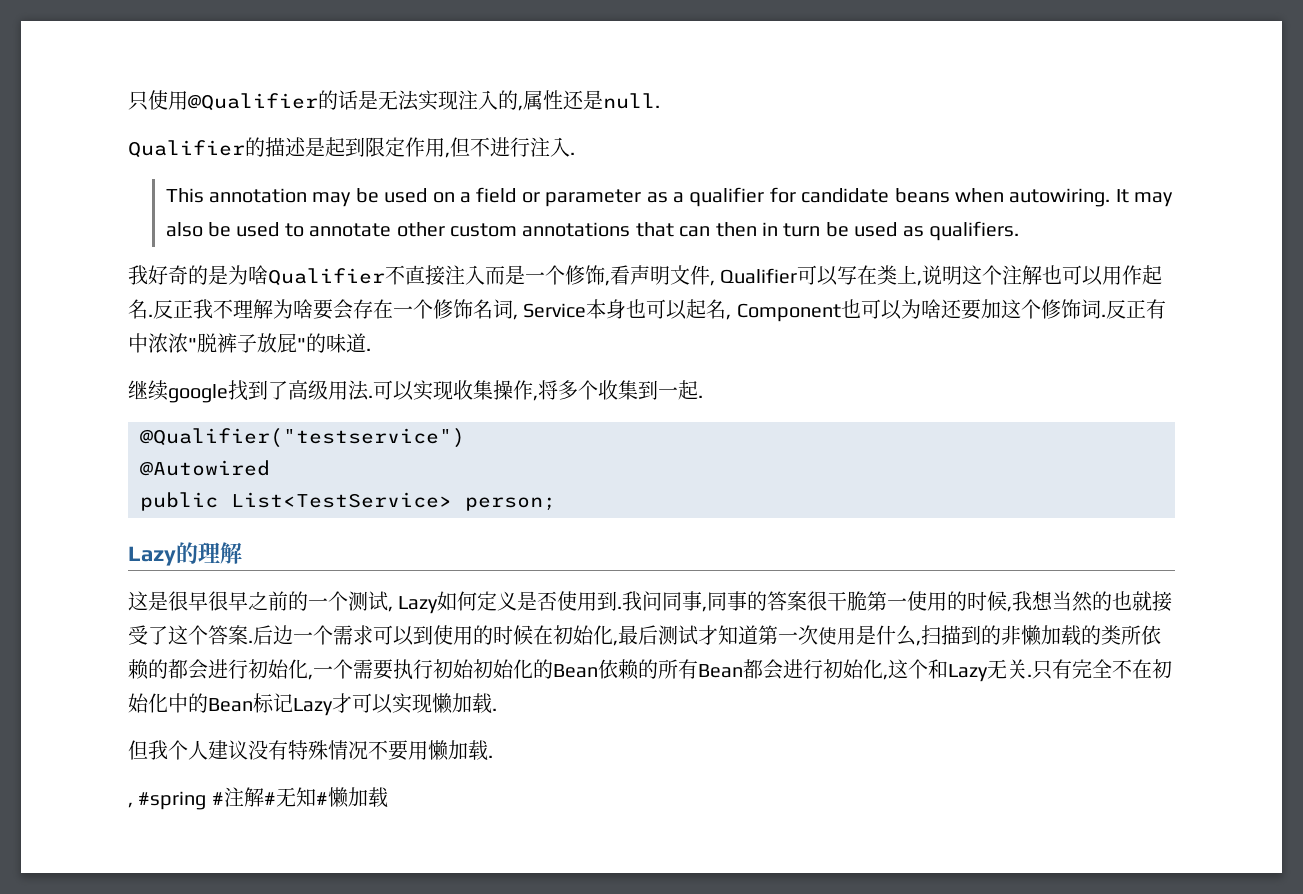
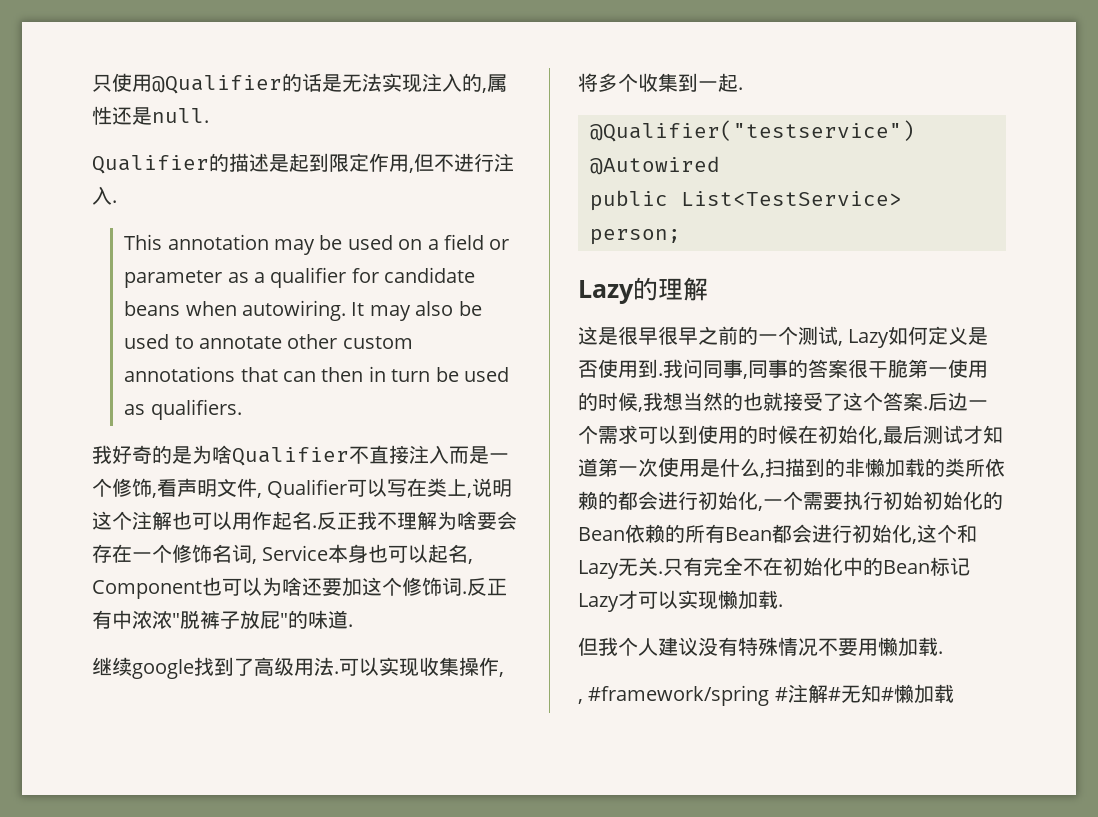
[138,791,207,810] #spring -> [588,685,770,706] #framework/spring

